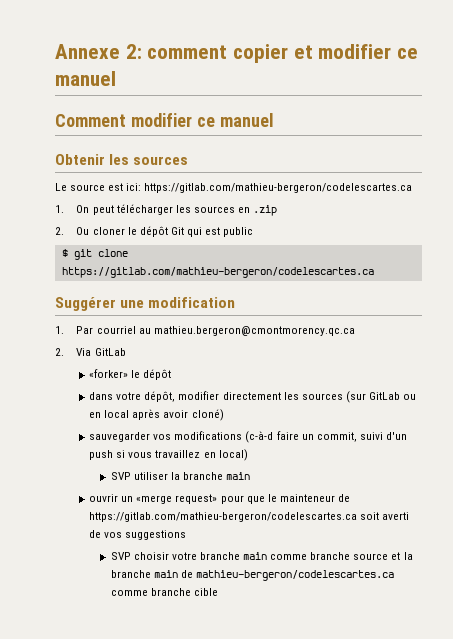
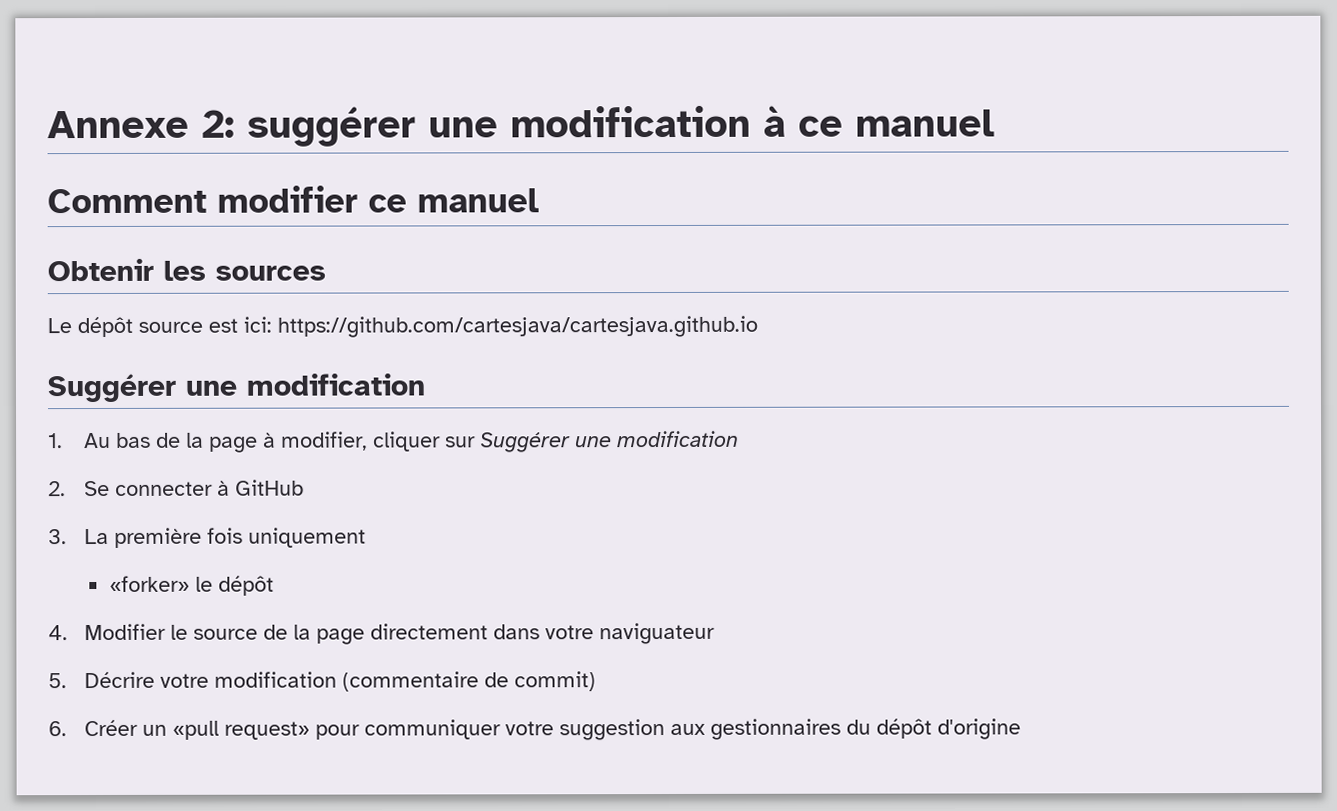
[147,44,392,63] comment copier et modifier -> [247,105,786,147] suggérer une modification à
(67, 187) none -> [77,316,133,338] dépôt
[144,183,413,193] [55,204,278,216] [55,226,254,237] [61,249,128,260] [61,267,374,278] [55,297,236,311] [55,326,355,336] [55,348,126,356] [89,369,172,380] [89,391,417,403] [89,409,224,421] [89,431,407,443] [89,449,248,461] [110,472,251,480] [89,494,350,504] [89,512,410,522] [89,530,187,540] [110,552,413,560] [110,570,394,581] [110,588,218,596] https://gitlab.com/mathieu-bergeron/codelescartes.ca // 1. On peut télécharger les sources en .zip // 2. Ou cloner le dépôt Git qui est public // $ git clone https://gitlab.com/mathieu-bergeron/codelescartes.ca // Suggérer une modification // 1. Par courriel au mathieu.bergeron@cmontmorency.qc.ca // 2. Via GitLab // «forker» le dépôt // dans votre dépôt, modifier directement les sources (sur GitLab ou en local après avoir cloné) // sauvegarder vos modifications (c-à-d faire un commit, suivi d'un push si vous travaillez en local) // SVP utiliser la branche main // ouvrir un «merge request» pour que le mainteneur de https://gitlab.com/mathieu-bergeron/codelescartes.ca soit averti de vos suggestions // SVP choisir votre branche main comme branche source et la branche main de mathieu-bergeron/codelescartes.ca comme branche cible -> [277,315,758,338] [47,373,425,403] [48,430,740,453] [48,479,305,497] [48,527,367,548] [108,575,274,596] [48,622,716,645] [48,671,597,692] [48,718,1022,741] https://github.com/cartesjava/cartesjava.github.io // Suggérer une modification // 1. Au bas de la page à modifier, cliquer sur Suggérer une modification // 2. Se connecter à GitHub // 3. La première fois uniquement // «forker» le dépôt // 4. Modifier le source de la page directement dans votre naviguateur // 5. Décrire votre modification (commentaire de commit) // 6. Créer un «pull request» pour communiquer votre suggestion aux gestionnaires du dépôt d'origine

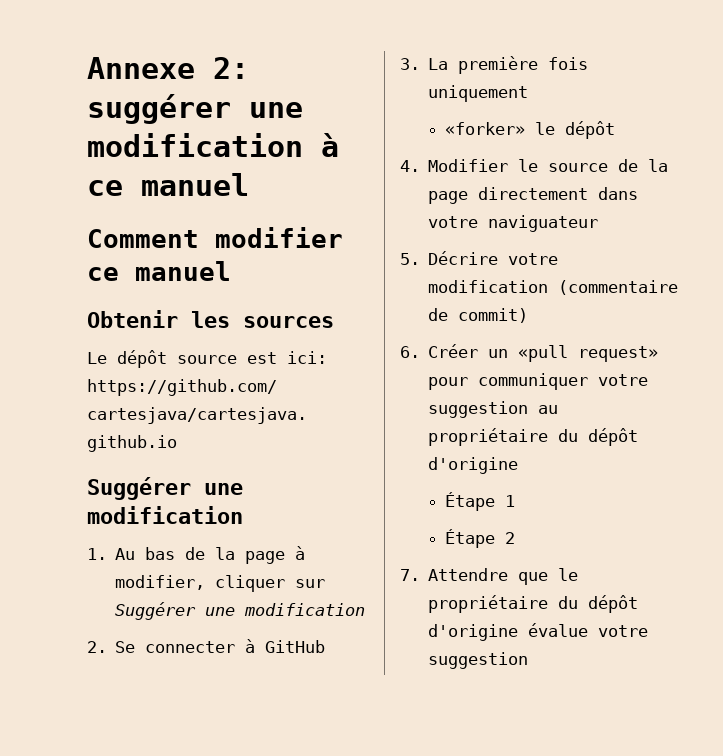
[670,718,1022,740] aux gestionnaires du dépôt d'origine -> [538,405,559,414] [428,428,639,446] [428,457,519,474] [444,492,515,511] [444,529,515,548] [400,568,579,585] [428,595,639,613] [428,623,649,641] [428,652,529,669] au propriétaire du dépôt d'origine // Étape 1 // Étape 2 // 7. Attendre que le propriétaire du dépôt d'origine évalue votre suggestion

